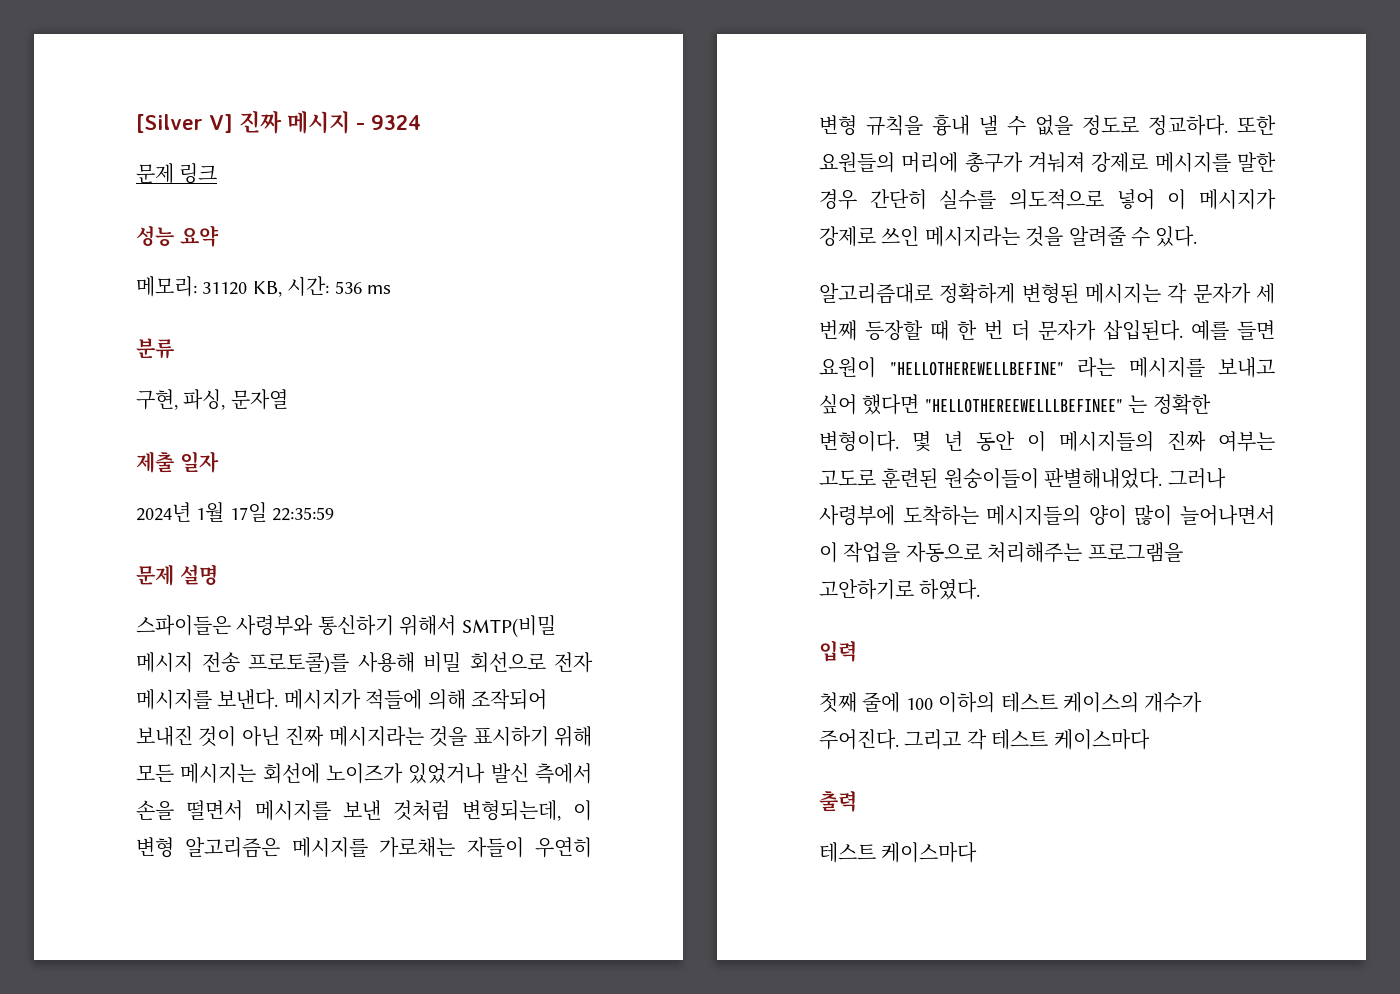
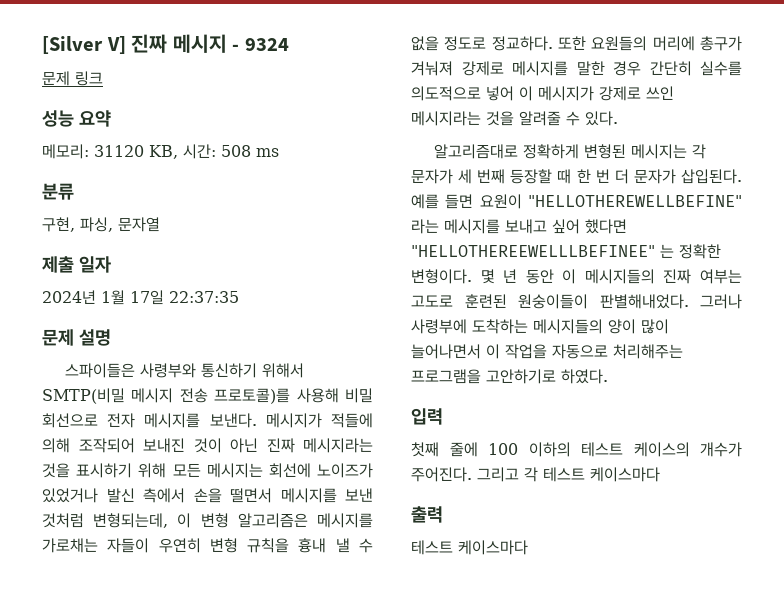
[334,281,362,294] 536 -> [221,145,251,157] 508
[272,507,335,521] 22:35:59 -> [169,291,239,303] 22:37:35

